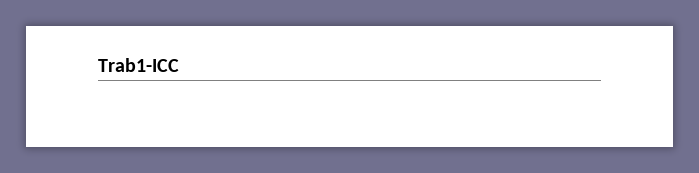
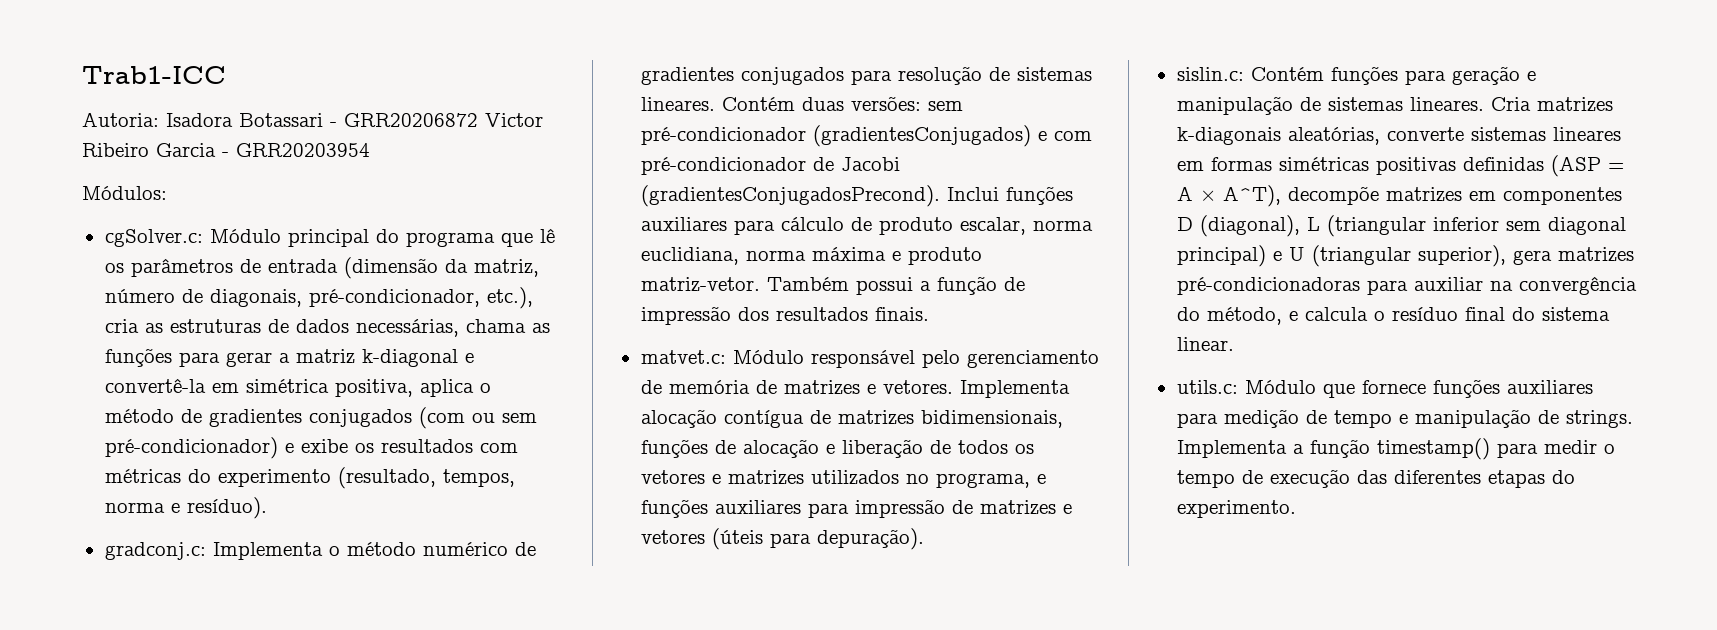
(179, 65) none -> [82,112,543,127] [82,143,370,157] [82,186,167,200] [104,228,555,247] [104,257,539,279] [104,287,533,309] [104,319,550,337] [104,348,474,367] [104,378,491,397] [104,407,537,429] [104,437,518,459] [104,467,515,489] [104,497,267,519] [104,542,536,560] [640,66,1092,85] [640,96,963,111] [640,125,1092,147] [640,157,900,175] [640,185,1073,207] [640,217,1093,235] [640,247,982,265] [640,276,1025,295] [640,306,929,325] [640,350,1099,368] [640,380,1070,398] [640,409,1063,428] [640,439,1034,458] [640,470,1046,488] [640,499,1072,518] [640,528,924,550] [1176,66,1536,85] [1176,96,1613,115] [1176,127,1621,145] [1176,155,1624,177] [1176,185,1622,207] [1176,215,1626,237] [1176,245,1634,267] [1176,276,1637,295] [1176,307,1610,325] [1176,337,1234,351] [1176,379,1593,398] [1176,409,1633,428] [1176,438,1615,460] [1176,469,1575,488] [1176,500,1296,518] // Autoria: Isadora Botassari - GRR20206872 Victor Ribeiro Garcia - GRR20203954 // Módulos: // cgSolver.c: Módulo principal do programa que lê os parâmetros de entrada (dimensão da matriz, número de diagonais, pré-condicionador, etc.), cria as estruturas de dados necessárias, chama as funções para gerar a matriz k-diagonal e convertê-la em simétrica positiva, aplica o método de gradientes conjugados (com ou sem pré-condicionador) e exibe os resultados com métricas do experimento (resultado, tempos, norma e resíduo). // gradconj.c: Implementa o método numérico de gradientes conjugados para resolução de sistemas lineares. Contém duas versões: sem pré-condicionador (gradientesConjugados) e com pré-condicionador de Jacobi (gradientesConjugadosPrecond). Inclui funções auxiliares para cálculo de produto escalar, norma euclidiana, norma máxima e produto matriz-vetor. Também possui a função de impressão dos resultados finais. // matvet.c: Módulo responsável pelo gerenciamento de memória de matrizes e vetores. Implementa alocação contígua de matrizes bidimensionais, funções de alocação e liberação de todos os vetores e matrizes utilizados no programa, e funções auxiliares para impressão de matrizes e vetores (úteis para depuração). // sislin.c: Contém funções para geração e manipulação de sistemas lineares. Cria matrizes k-diagonais aleatórias, converte sistemas lineares em formas simétricas positivas definidas (ASP = A × A^T), decompõe matrizes em componentes D (diagonal), L (triangular inferior sem diagonal principal) e U (triangular superior), gera matrizes pré-condicionadoras para auxiliar na convergência do método, e calcula o resíduo final do sistema linear. // utils.c: Módulo que fornece funções auxiliares para medição de tempo e manipulação de strings. Implementa a função timestamp() para medir o tempo de execução das diferentes etapas do experimento.

